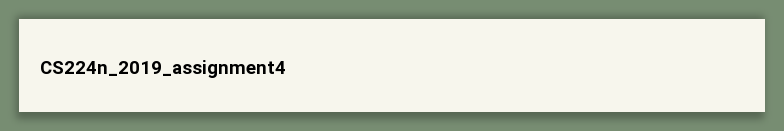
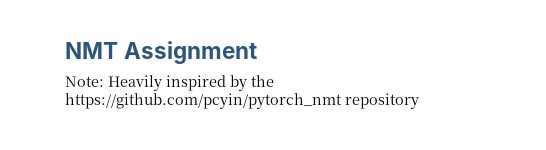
[40,60,286,78] CS224n_2019_assignment4 -> [65,41,258,64] [65,75,274,91] [65,93,419,109] NMT Assignment // Note: Heavily inspired by the https://github.com/pcyin/pytorch_nmt repository

